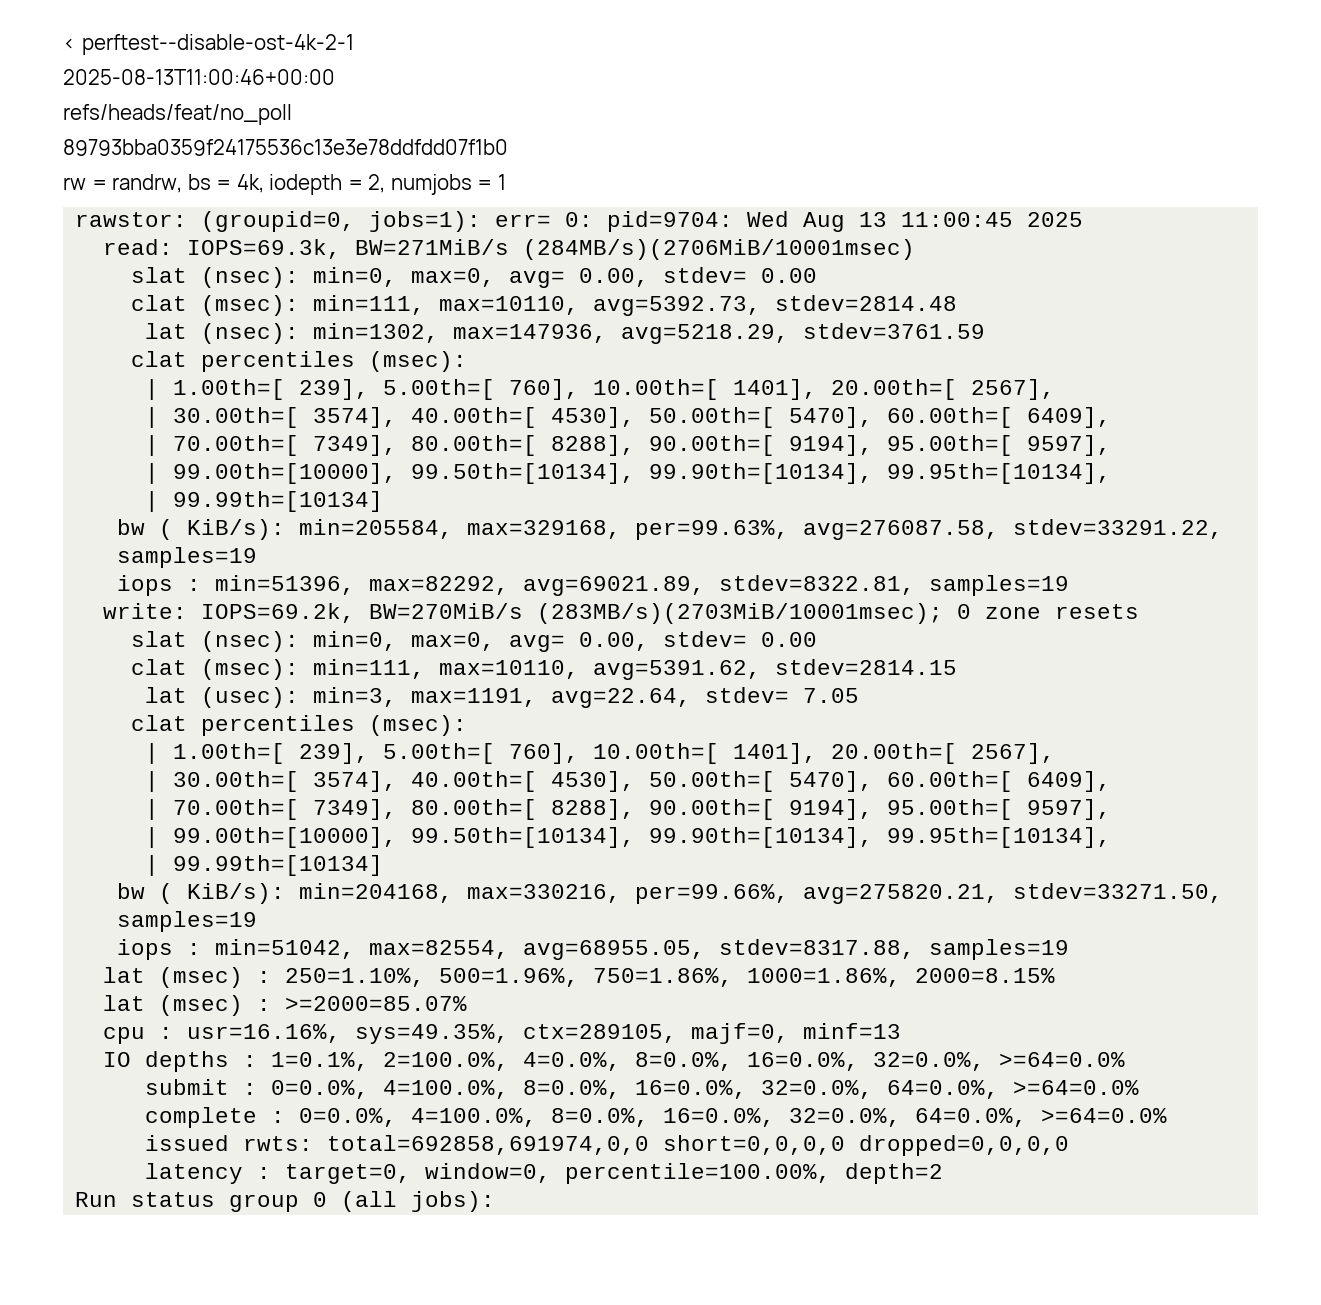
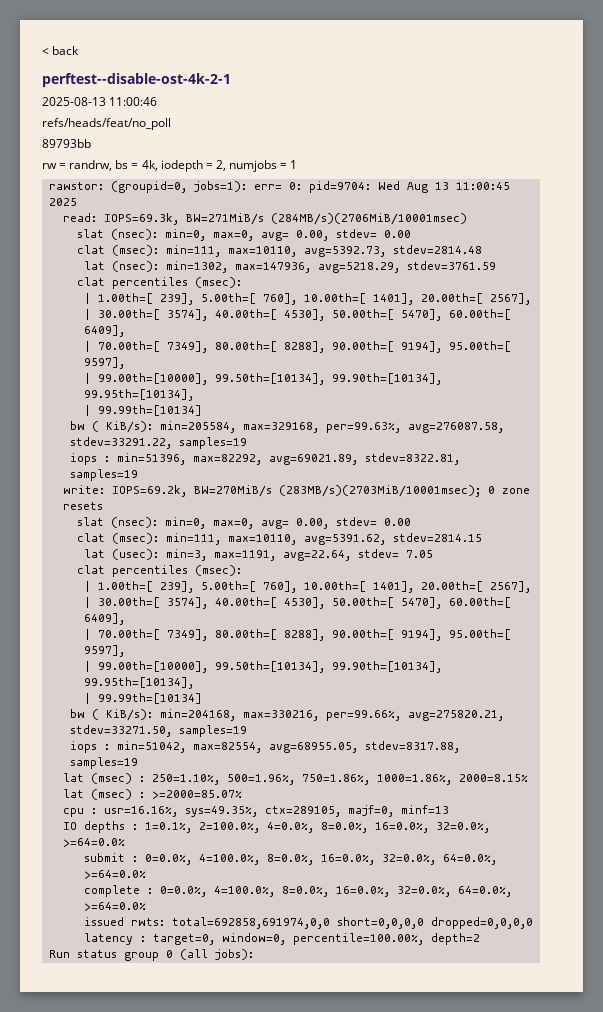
(76, 44) none -> [52,46,80,55] back //
[63,69,335,85] 2025-08-13T11:00:46+00:00 -> [42,97,158,106] 2025-08-13 11:00:46
[63,139,508,156] 89793bba0359f24175536c13e3e78ddfdd07f1b0 -> [42,139,91,148] 89793bb

